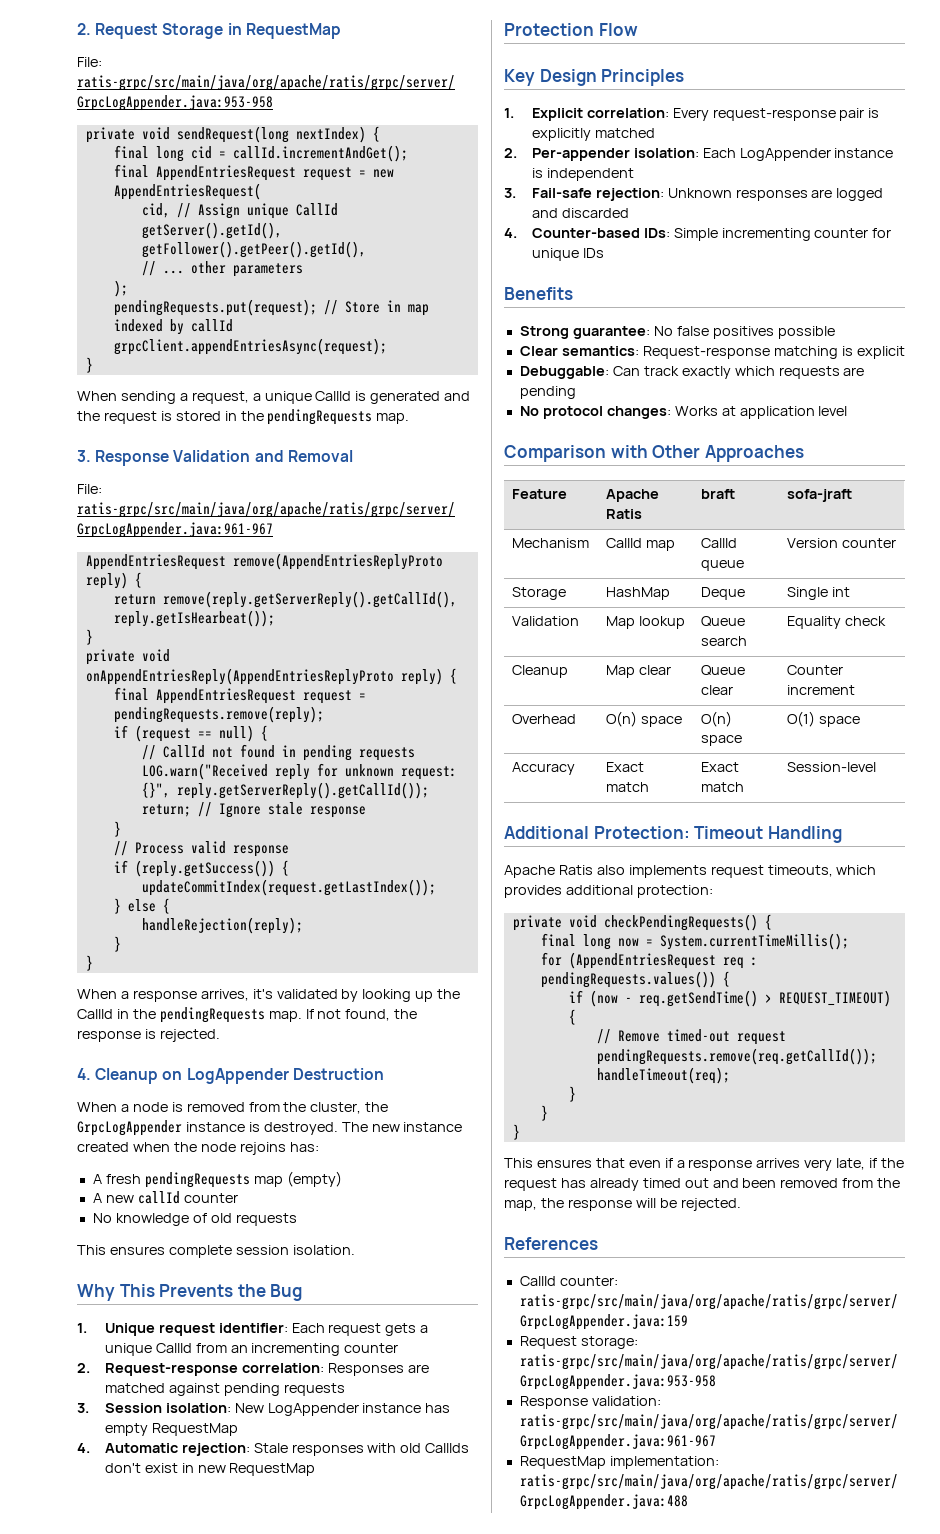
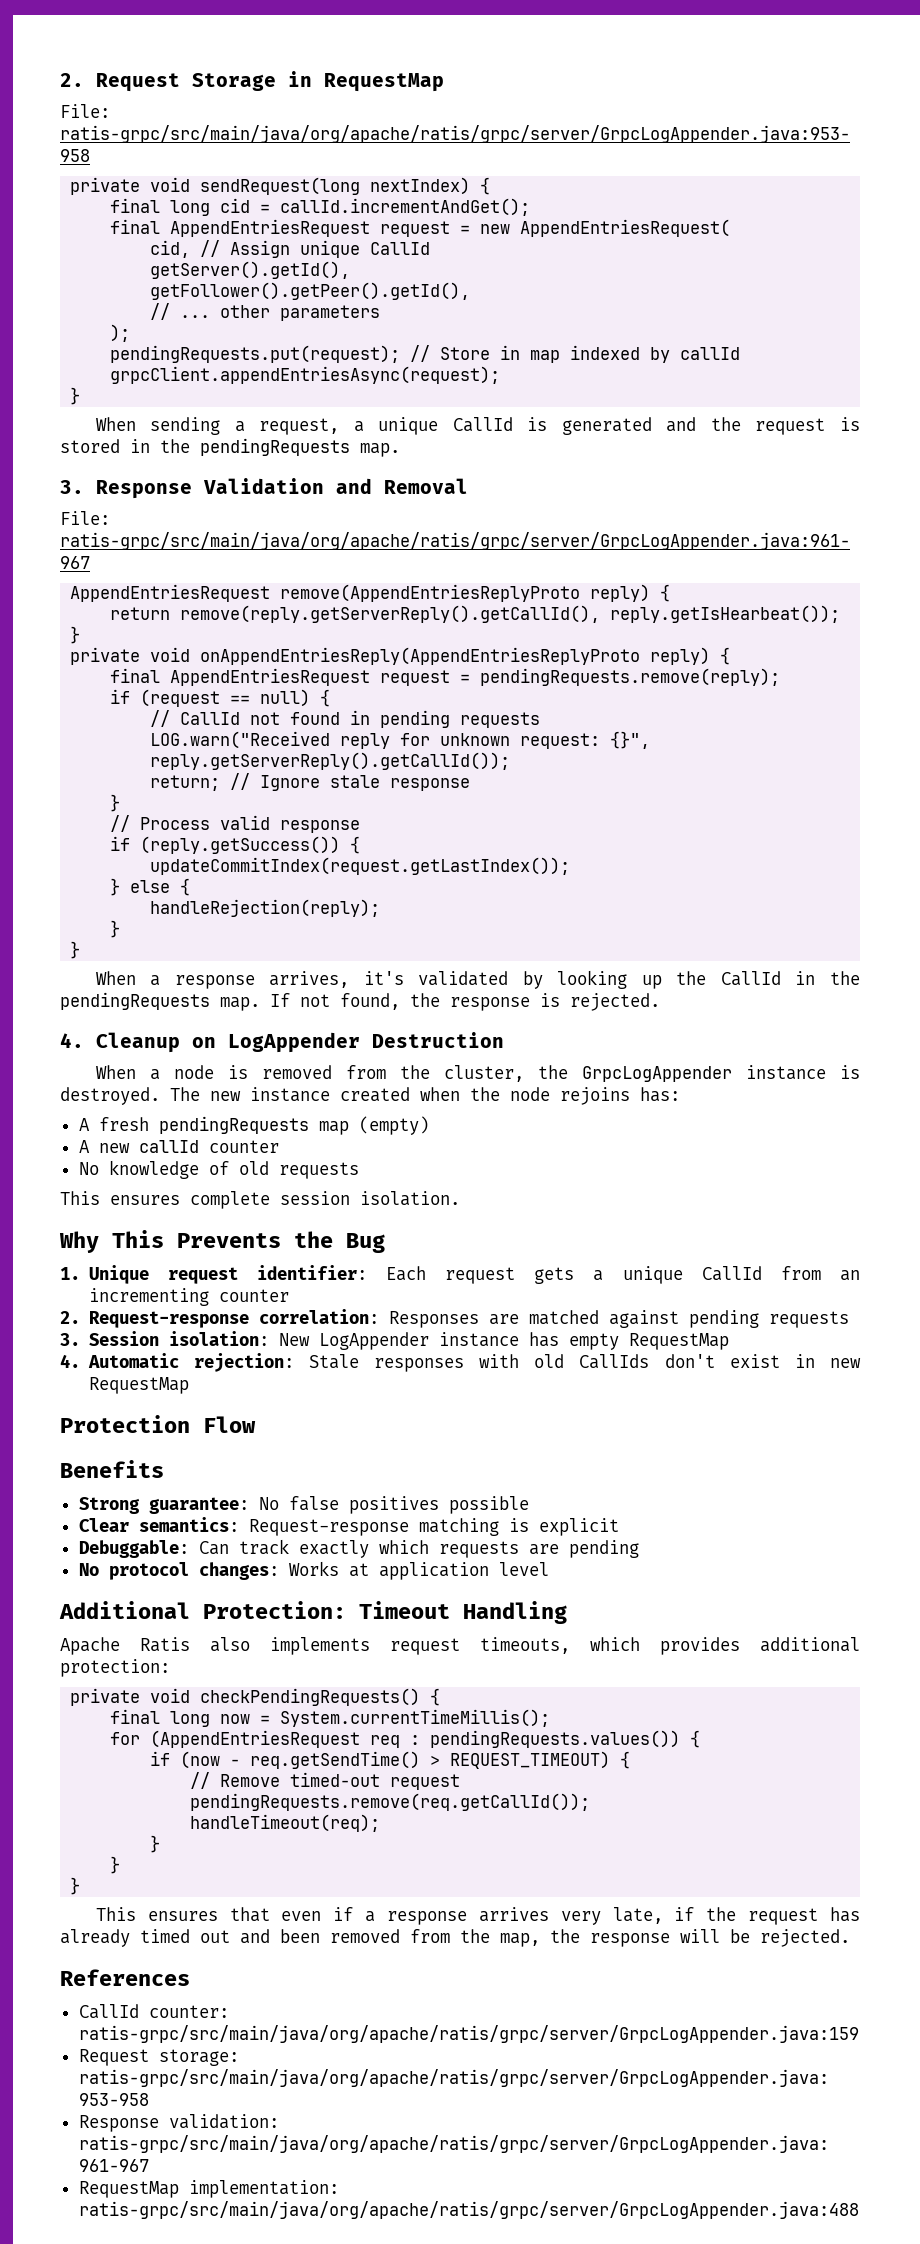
[504,69,685,86] [504,108,880,121] [531,128,655,141] [504,148,894,161] [531,168,634,181] [504,188,884,201] [531,208,629,218] [504,228,892,241] [531,248,604,261] // Key Design Principles // 1. Explicit correlation: Every request-response pair is explicitly matched // 2. Per-appender isolation: Each LogAppender instance is independent // 3. Fail-safe rejection: Unknown responses are logged and discarded // 4. Counter-based IDs: Simple incrementing counter for unique IDs -> (256, 1424) none
[504,445,804,462] [512,489,568,499] [606,489,660,502] [606,509,643,519] [701,489,736,499] [787,489,853,502] [512,538,590,548] [606,538,676,551] [701,538,738,548] [701,560,745,571] [787,538,897,548] [512,587,567,600] [606,587,671,600] [701,587,746,600] [787,587,851,600] [512,616,580,626] [606,616,686,629] [701,616,746,626] [701,636,748,646] [787,616,887,629] [512,665,569,678] [606,665,672,678] [701,665,746,675] [701,685,734,695] [787,665,844,675] [787,685,856,695] [512,714,577,724] [606,711,683,727] [701,711,733,727] [701,735,743,746] [787,711,861,727] [512,762,576,775] [606,762,645,772] [606,782,650,792] [701,762,740,772] [701,782,745,792] [787,762,877,772] // Comparison with Other Approaches // Feature | Apache Ratis | braft | sofa-jraft // Mechanism | CallId map | CallId queue | Version counter // Storage | HashMap | Deque | Single int // Validation | Map lookup | Queue search | Equality check // Cleanup | Map clear | Queue clear | Counter increment // Overhead | O(n) space | O(n) space | O(1) space // Accuracy | Exact match | Exact match | Session-level -> (549, 1569) none

